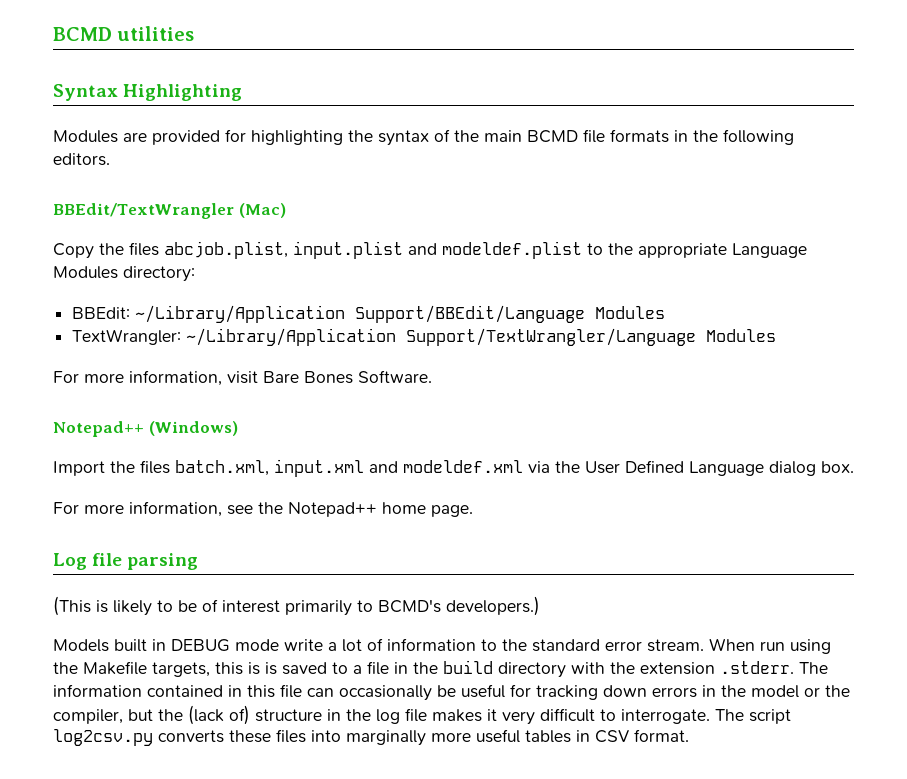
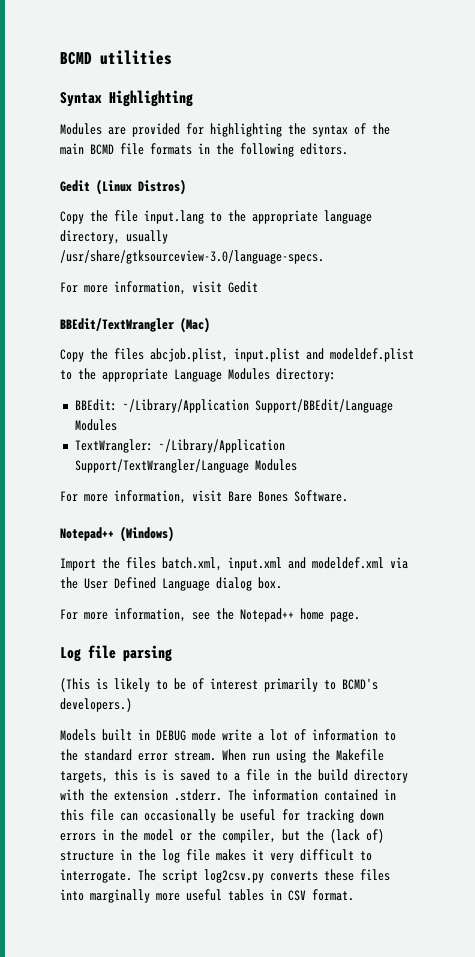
(110, 159) none -> [60,179,186,195] [60,210,372,224] [60,230,168,244] [60,250,324,264] [60,281,258,295] // Gedit (Linux Distros) // Copy the file input.lang to the appropriate language directory, usually /usr/share/gtksourceview-3.0/language-specs. // For more information, visit Gedit

